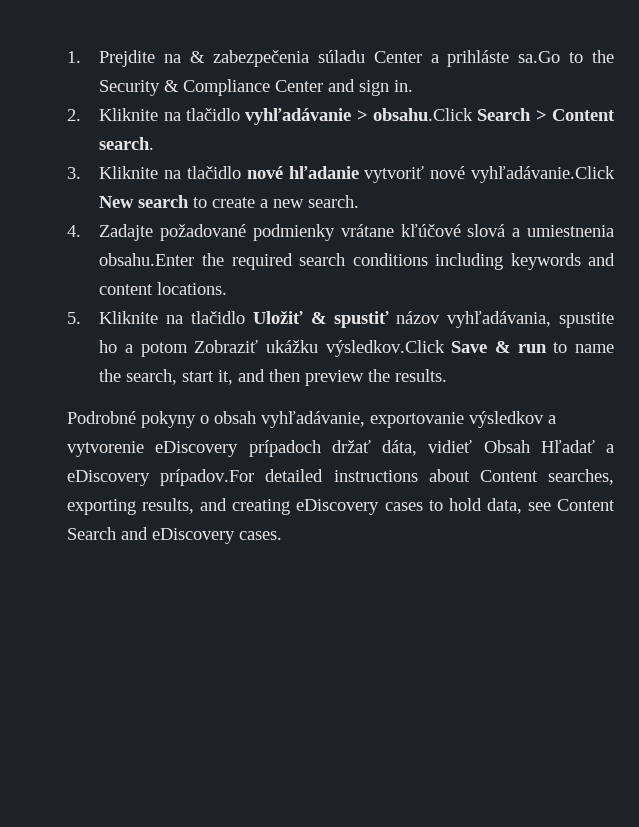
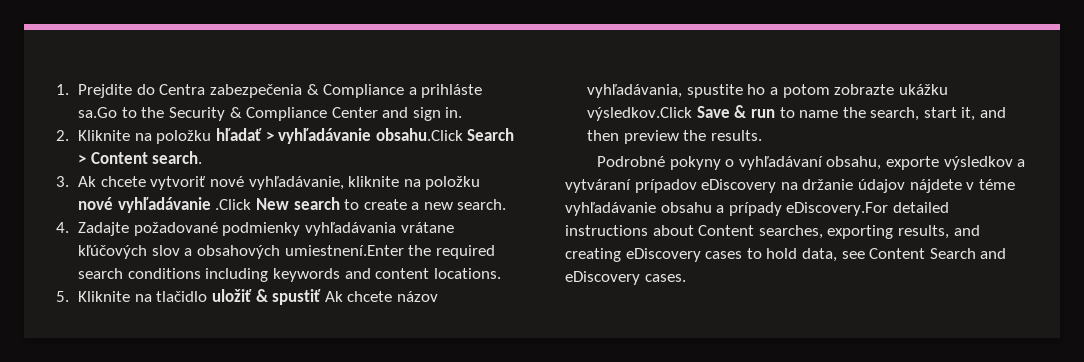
[164,50,422,67] na & zabezpečenia súladu Center -> [136,84,405,98] do Centra zabezpečenia & Compliance
[186,108,368,125] tlačidlo vyhľadávanie > -> [156,128,372,144] položku hľadať > vyhľadávanie
[99,166,615,183] Kliknite na tlačidlo nové hľadanie vytvoriť nové vyhľadávanie.Click -> [78,176,481,190] [78,197,252,213] Ak chcete vytvoriť nové vyhľadávanie, kliknite na položku nové vyhľadávanie .Click
[340,224,614,237] [99,253,195,266] vrátane kľúčové slová a umiestnenia obsahu.Enter -> [304,222,454,236] [78,245,404,259] vyhľadávania vrátane kľúčových slov a obsahových umiestnení.Enter
[252,311,303,324] Uložiť -> [211,289,252,302] uložiť
(389, 319) none -> [324,291,393,302] Ak chcete
[194,340,259,353] Zobraziť -> [834,84,895,95] zobrazte
[214,411,556,428] [67,440,614,457] [67,469,255,486] obsah vyhľadávanie, exportovanie výsledkov a vytvorenie eDiscovery prípadoch držať dáta, vidieť Obsah Hľadať a eDiscovery prípadov.For -> [738,156,1026,170] [565,179,1015,193] [565,202,889,216] vyhľadávaní obsahu, exporte výsledkov a vytváraní prípadov eDiscovery na držanie údajov nájdete v téme vyhľadávanie obsahu a prípady eDiscovery.For

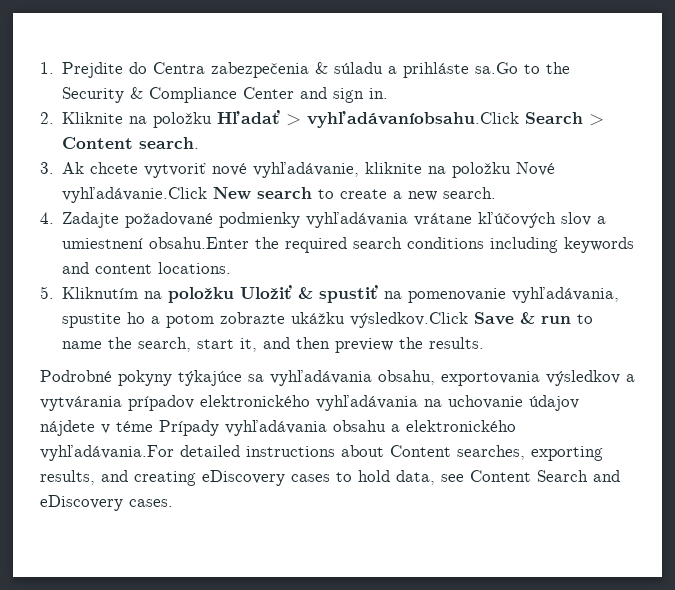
[323,84,405,98] Compliance -> [334,62,384,74] súladu
[215,128,463,144] hľadať > vyhľadávanie obsahu.Click -> [217,110,520,128] Hľadať > vyhľadávaníobsahu.Click
[78,197,252,213] nové vyhľadávanie .Click -> [516,162,556,176] [62,187,208,203] Nové vyhľadávanie.Click
[196,245,404,259] obsahových umiestnení.Enter -> [62,237,250,249] umiestnení obsahu.Enter
[78,289,438,305] Kliknite na tlačidlo uložiť & spustiť Ak chcete názov -> [62,285,507,303] Kliknutím na položku Uložiť & spustiť na pomenovanie
[725,156,1026,170] [565,179,1015,193] [565,202,889,216] o vyhľadávaní obsahu, exporte výsledkov a vytváraní prípadov eDiscovery na držanie údajov nájdete v téme vyhľadávanie obsahu a prípady eDiscovery.For -> [178,370,635,386] [40,395,579,411] [40,420,516,436] [40,445,174,461] týkajúce sa vyhľadávania obsahu, exportovania výsledkov a vytvárania prípadov elektronického vyhľadávania na uchovanie údajov nájdete v téme Prípady vyhľadávania obsahu a elektronického vyhľadávania.For

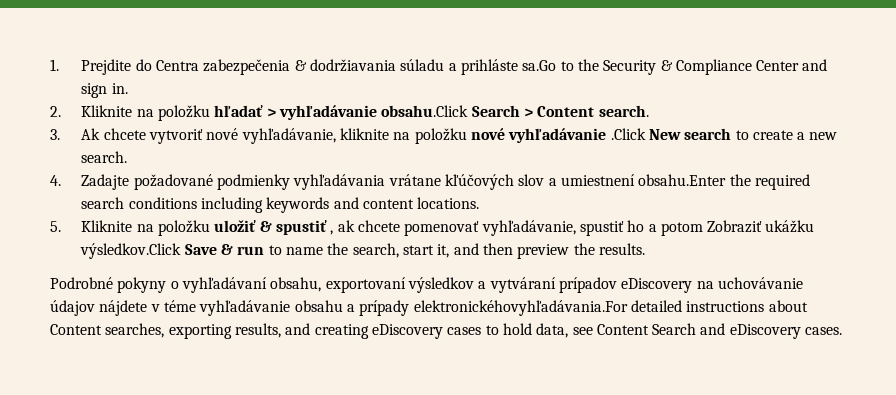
(329, 68) none -> [309,59,396,72] dodržiavania
[217,110,520,128] Hľadať > vyhľadávaníobsahu.Click -> [214,105,469,120] hľadať > vyhľadávanie obsahu.Click
[516,162,556,176] [62,187,208,203] Nové vyhľadávanie.Click -> [470,128,646,143] nové vyhľadávanie .Click
[62,285,293,303] Kliknutím na položku Uložiť -> [81,220,257,236] Kliknite na položku uložiť
[384,287,620,303] [62,313,122,328] na pomenovanie vyhľadávania, spustite -> [330,220,624,236] , ak chcete pomenovať vyhľadávanie, spustiť
[220,312,286,324] zobrazte -> [707,220,763,233] Zobraziť
[178,370,635,386] [40,395,579,411] [40,420,516,436] [40,445,174,461] týkajúce sa vyhľadávania obsahu, exportovania výsledkov a vytvárania prípadov elektronického vyhľadávania na uchovanie údajov nájdete v téme Prípady vyhľadávania obsahu a elektronického vyhľadávania.For -> [170,277,803,293] [50,300,628,316] o vyhľadávaní obsahu, exportovaní výsledkov a vytváraní prípadov eDiscovery na uchovávanie údajov nájdete v téme vyhľadávanie obsahu a prípady elektronickéhovyhľadávania.For

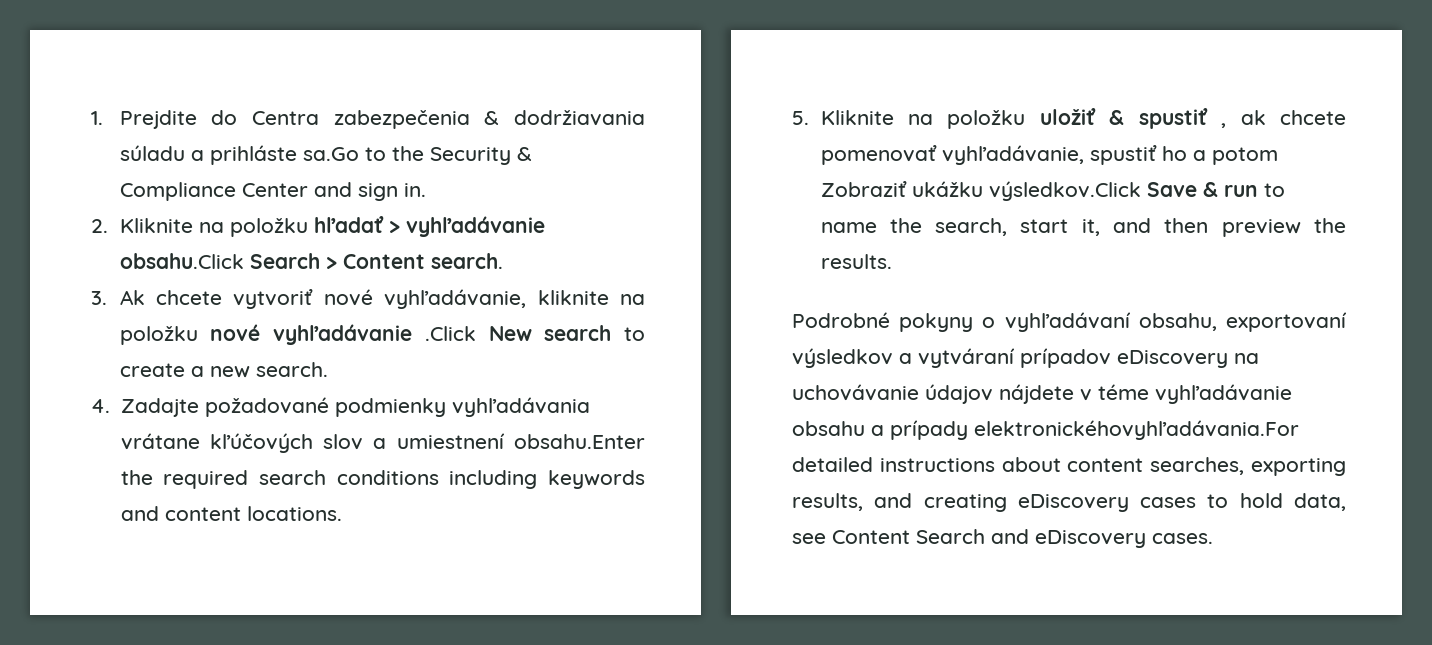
[50,324,102,335] Content -> [1067,458,1144,472] content

